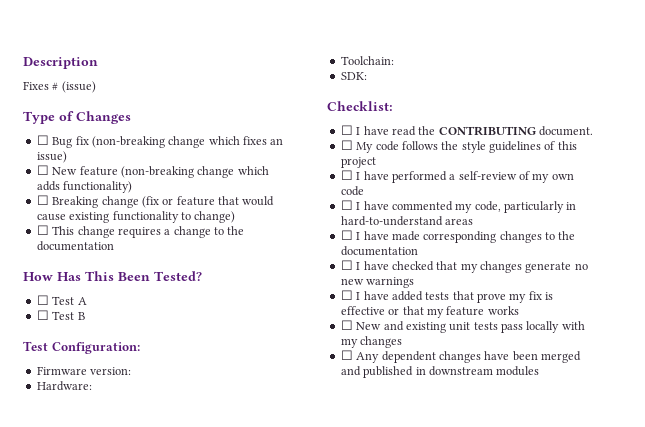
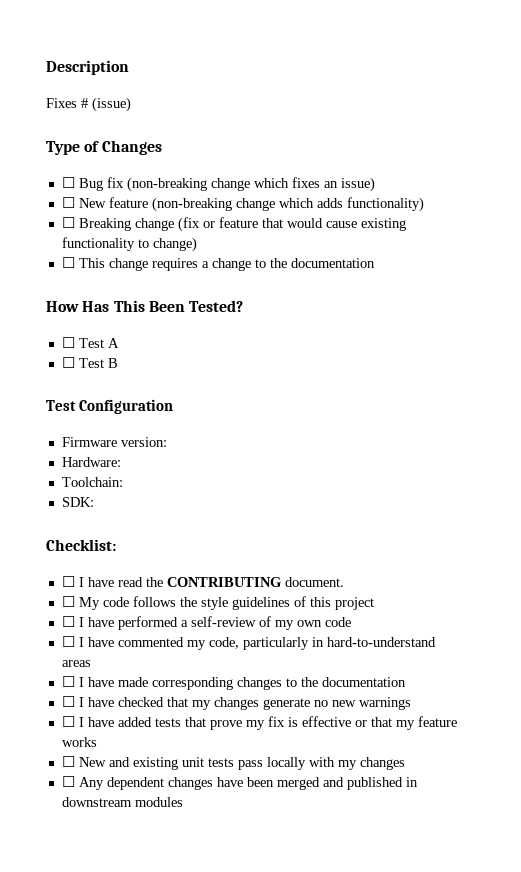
[51,342,140,354] Configuration: -> [79,399,174,414] Configuration

